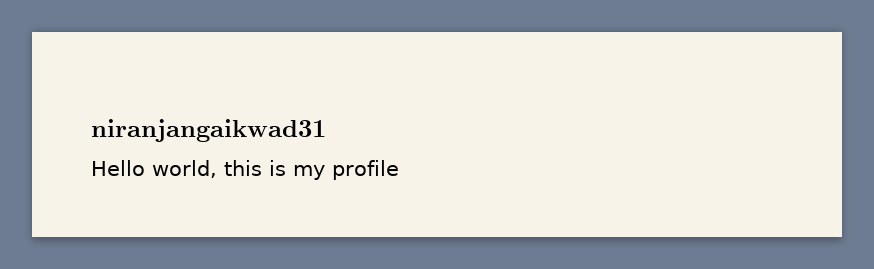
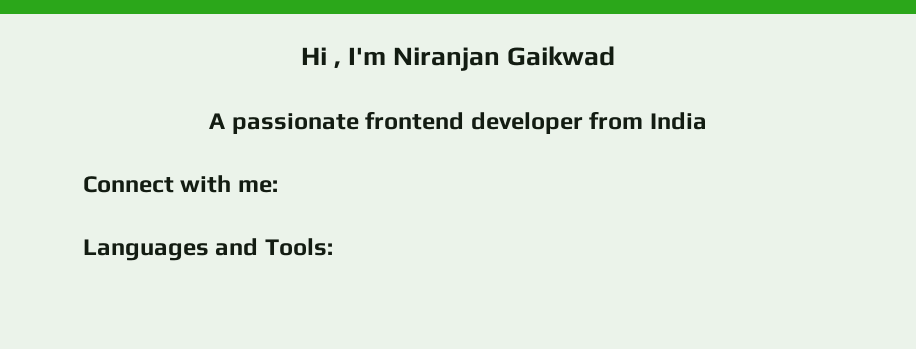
[91,119,326,142] [91,160,399,180] niranjangaikwad31 // Hello world, this is my profile -> [300,46,616,71] [209,111,707,134] [83,175,278,193] [83,238,333,261] Hi , I'm Niranjan Gaikwad // A passionate frontend developer from India // Connect with me: // Languages and Tools:

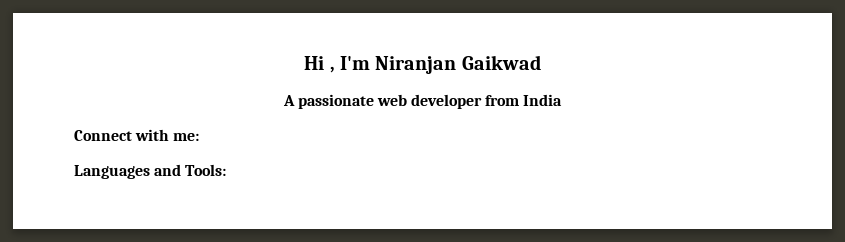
[365,111,465,130] frontend -> [376,94,407,106] web

